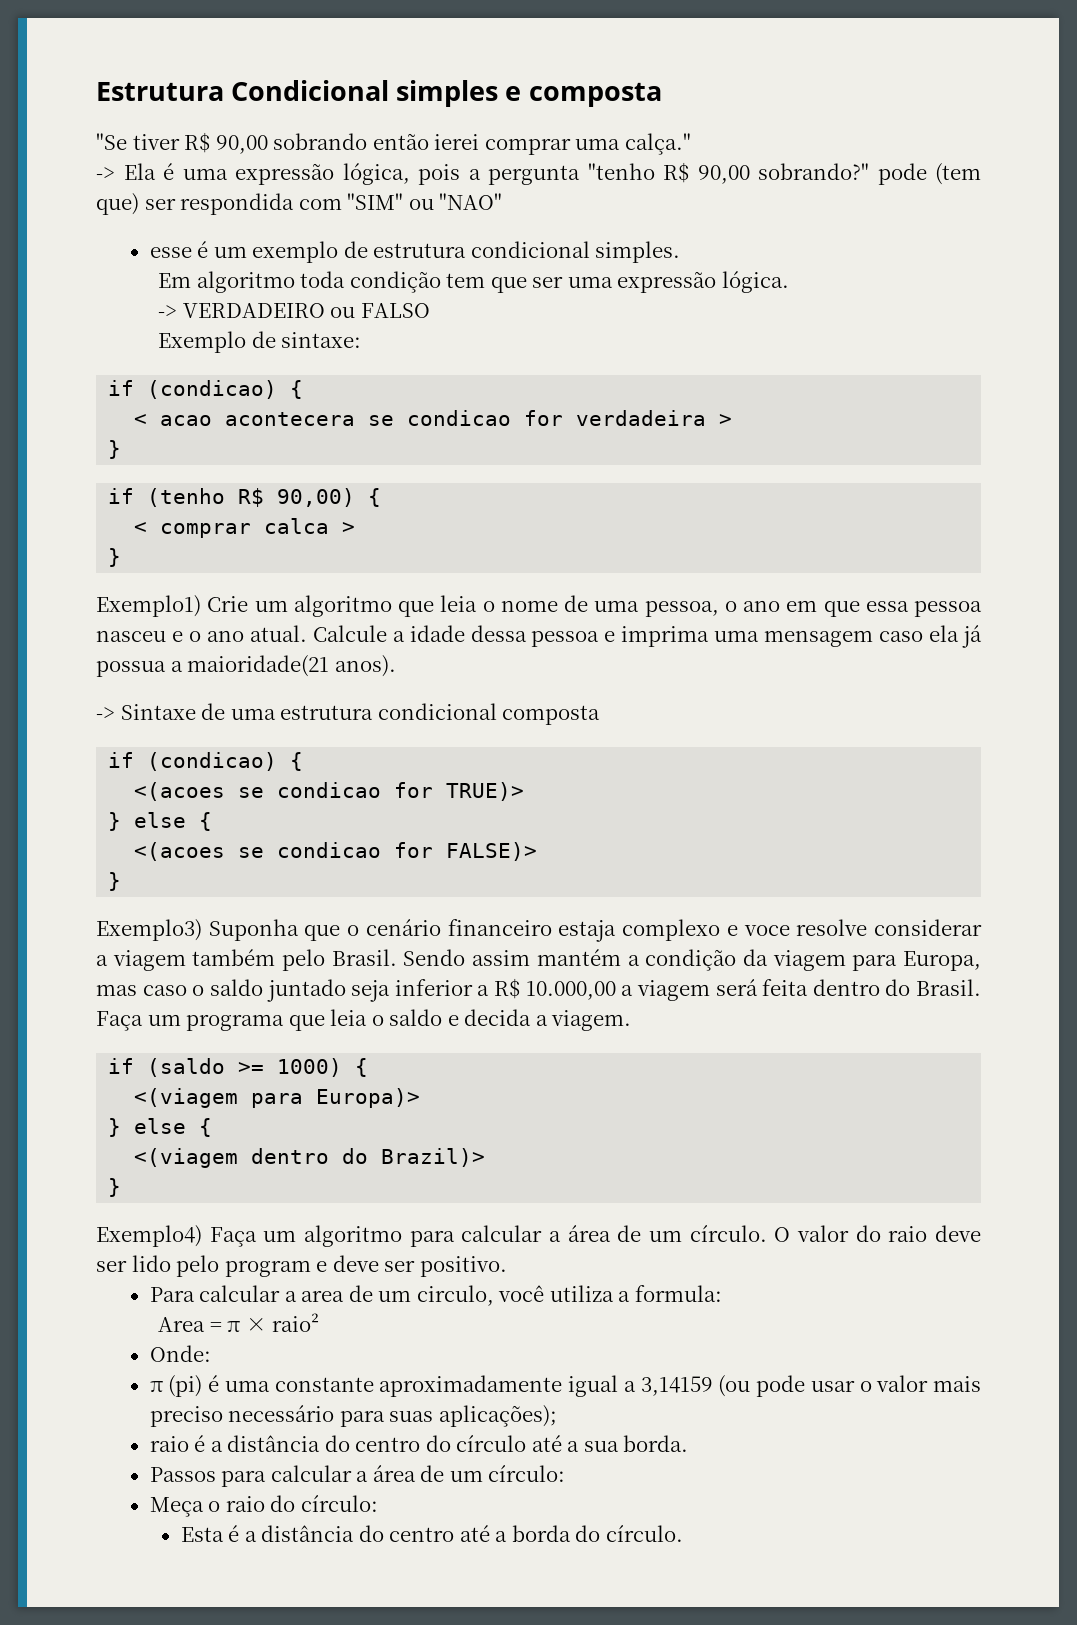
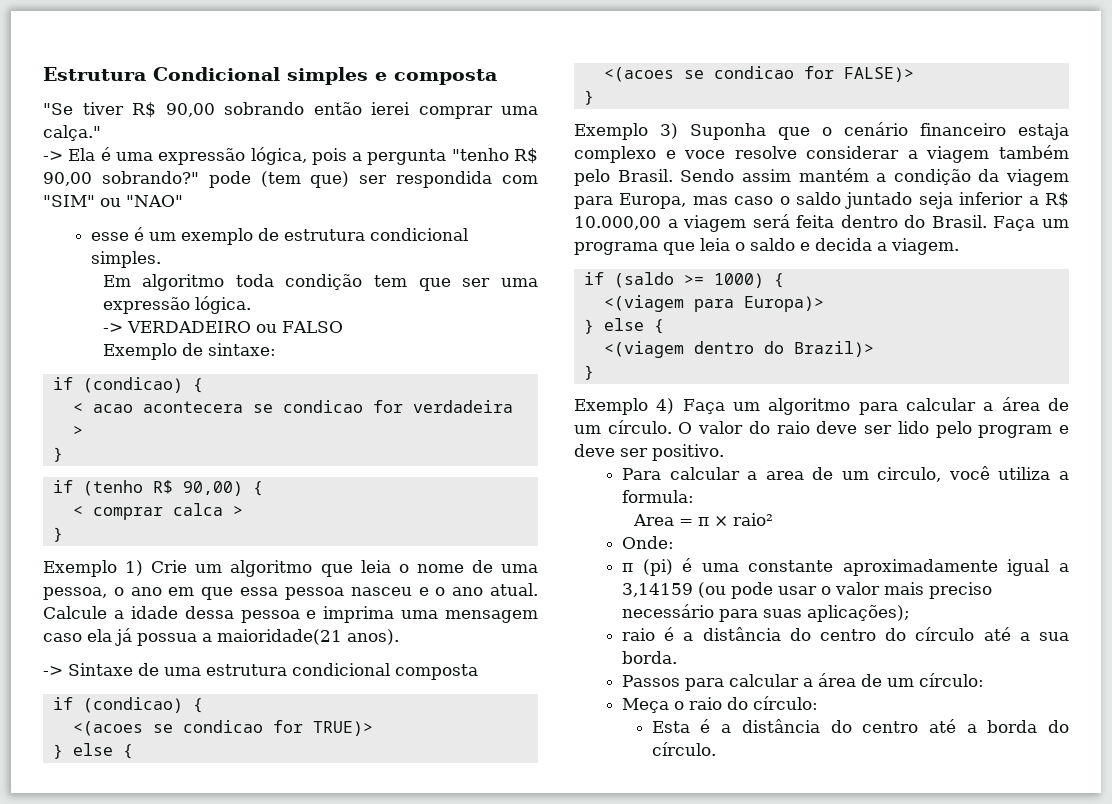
[96,595,201,617] Exemplo1) -> [43,560,144,577] Exemplo 1)
[96,919,202,941] Exemplo3) -> [574,123,678,140] Exemplo 3)
[96,1225,202,1247] Exemplo4) -> [574,398,675,415] Exemplo 4)

